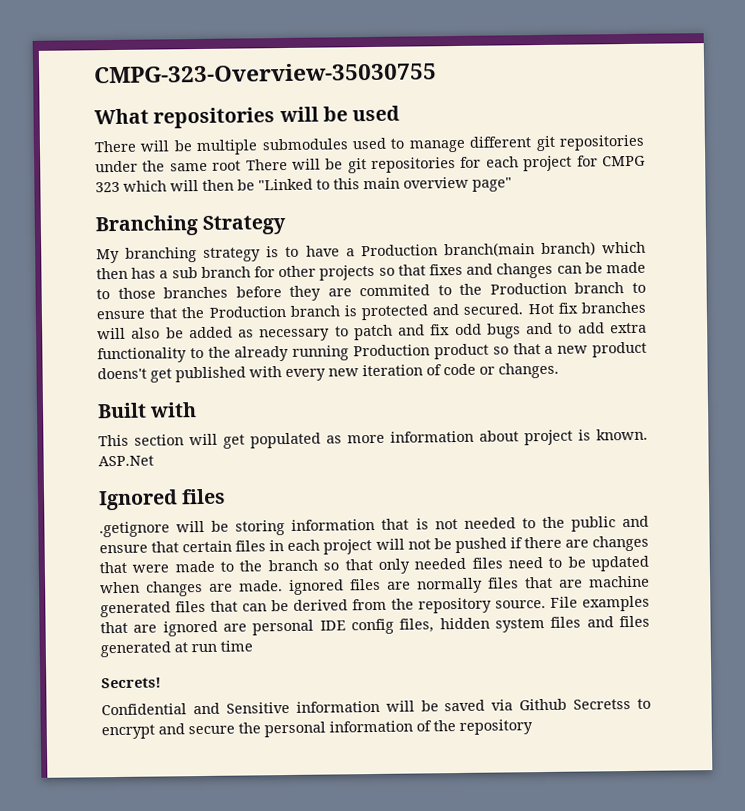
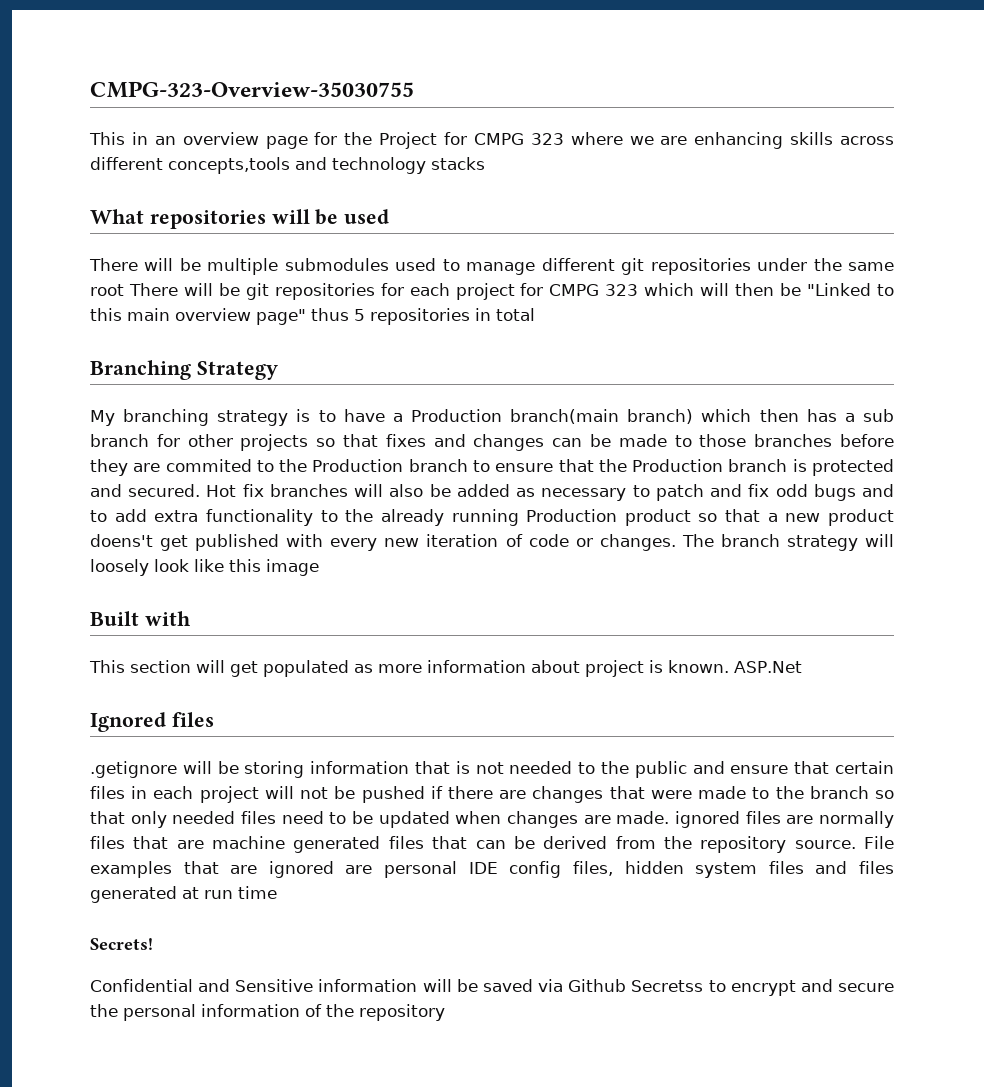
(437, 73) none -> [89,132,894,149] [90,157,485,174] // This in an overview page for the Project for CMPG 323 where we are enhancing skills across different concepts,tools and technology stacks
(512, 184) none -> [311,308,535,325] thus 5 repositories in total
(559, 370) none -> [681,534,894,551] [90,559,319,576] The branch strategy will loosely look like this image

